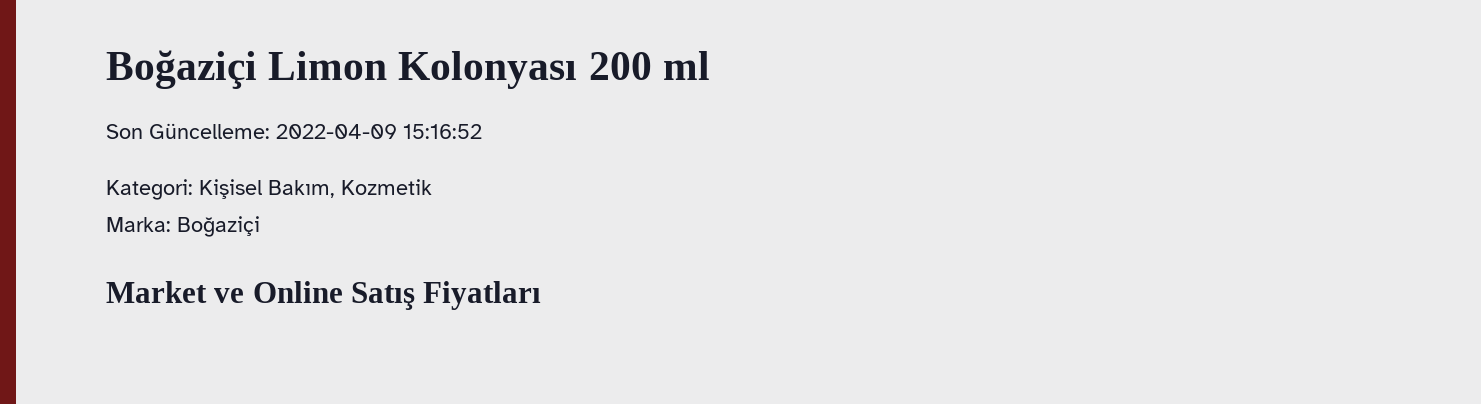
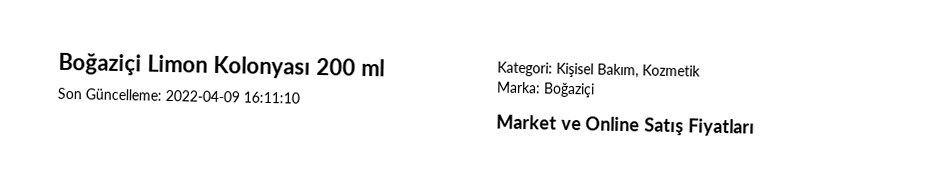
[403,124,482,139] 15:16:52 -> [243,91,300,104] 16:11:10

